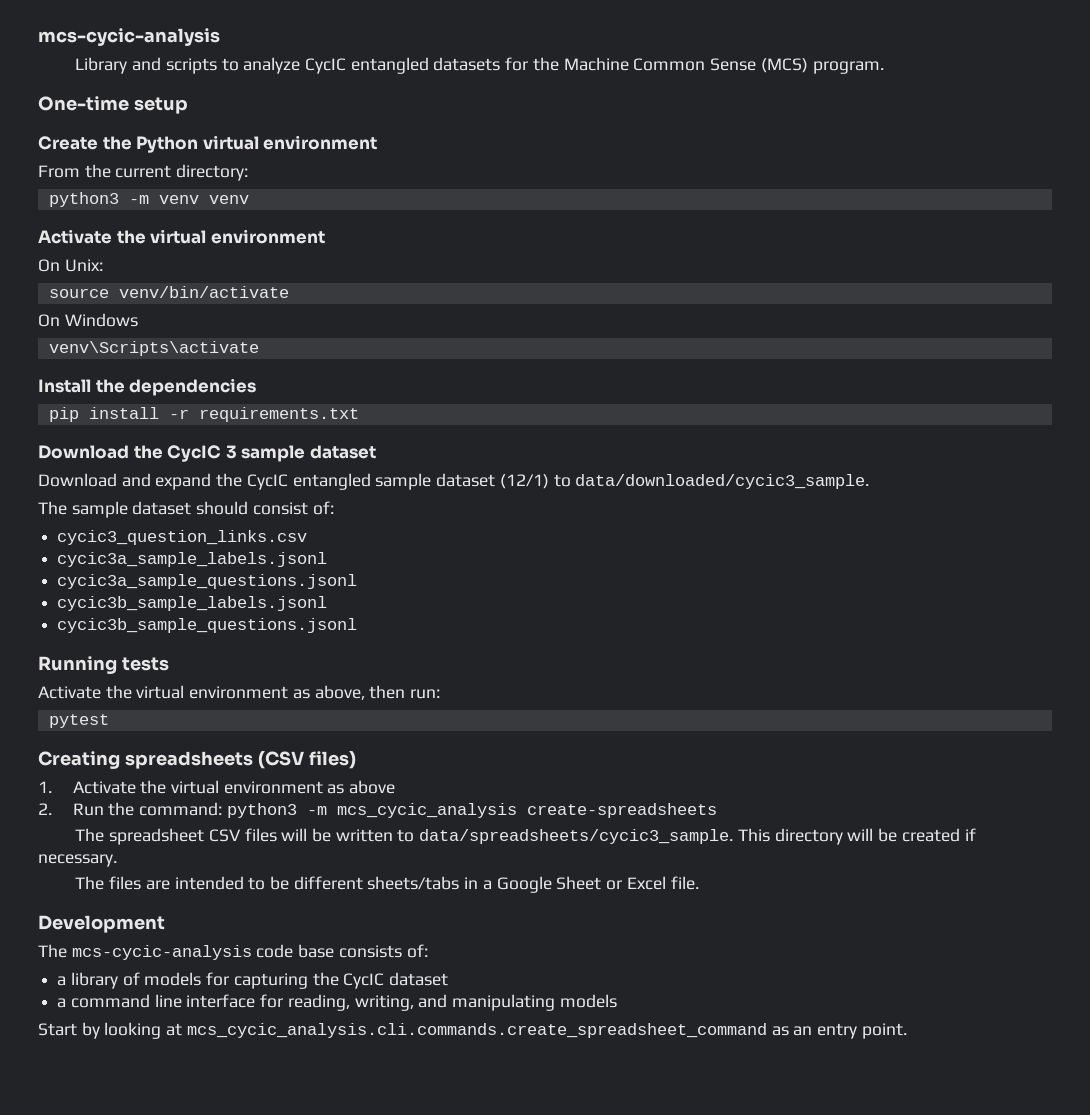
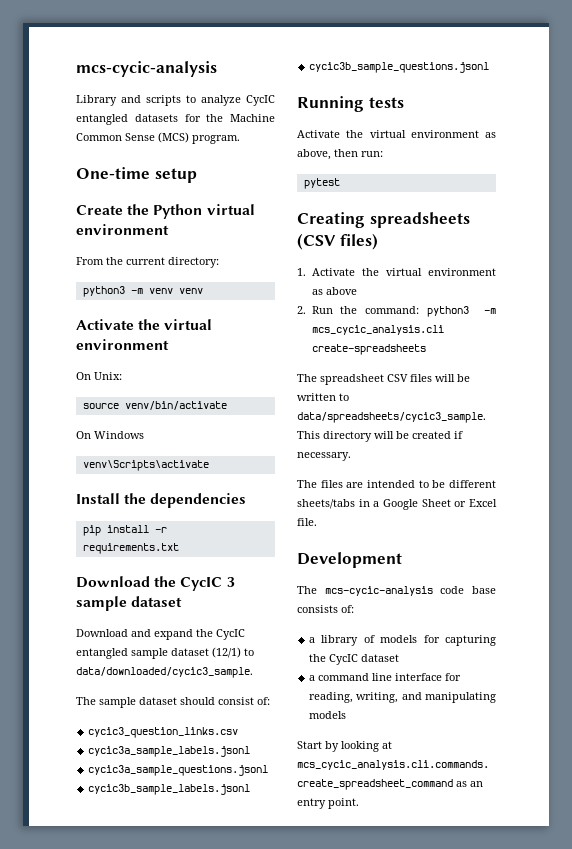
[336,803,517,818] mcs_cycic_analysis -> [311,325,444,335] mcs_cycic_analysis.cli

